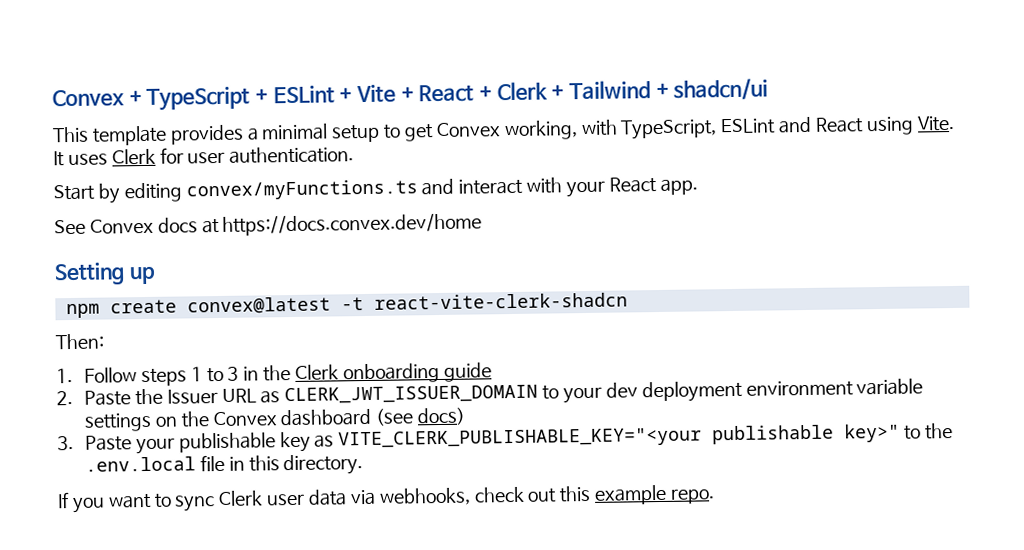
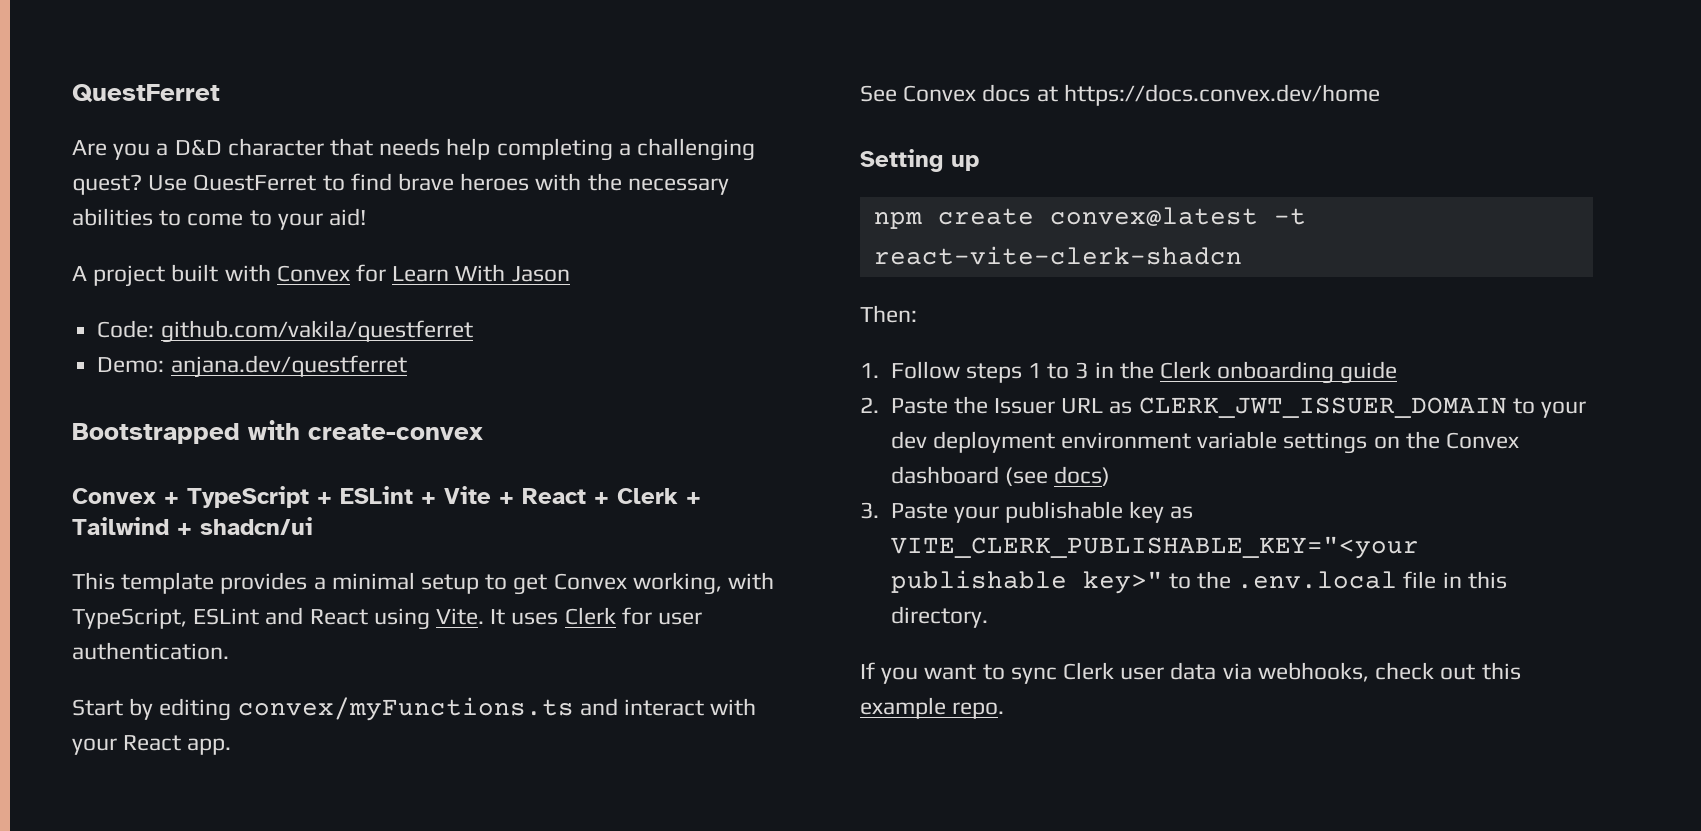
(52, 98) none -> [72,84,220,103] [72,138,756,161] [72,173,729,195] [72,208,367,230] [72,264,570,287] [97,320,473,343] [97,355,407,378] [72,420,483,444] QuestFerret // Are you a D&D character that needs help completing a challenging quest? Use QuestFerret to find brave heroes with the necessary abilities to come to your aid! // A project built with Convex for Learn With Jason // Code: github.com/vakila/questferret // Demo: anjana.dev/questferret // Bootstrapped with create-convex //

